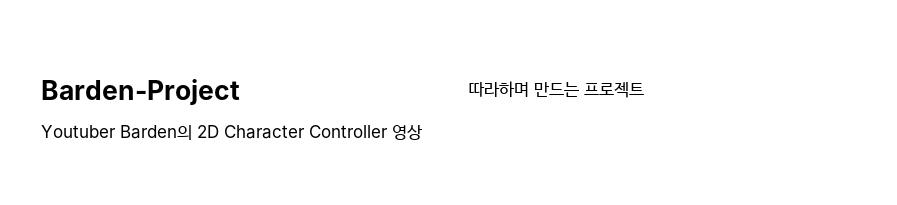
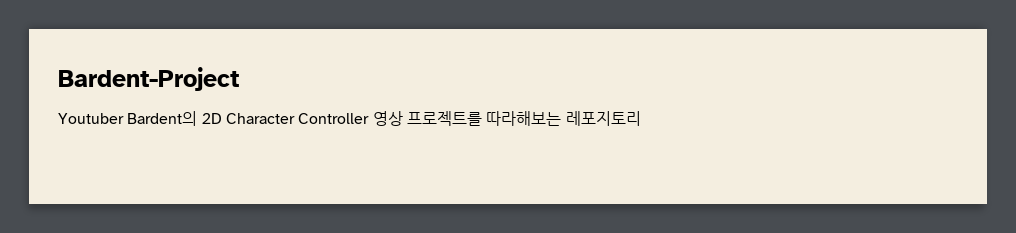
[41,79,240,106] Barden-Project -> [58,67,239,91] Bardent-Project
[120,125,192,140] Barden의 -> [127,111,198,126] Bardent의
[469,81,644,98] 따라하며 만드는 프로젝트 -> [406,111,641,126] 프로젝트를 따라해보는 레포지토리

